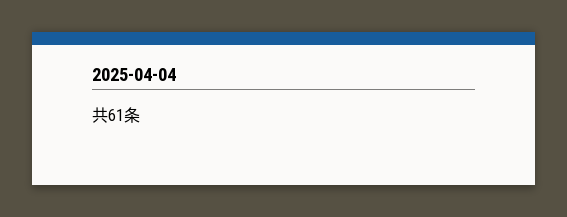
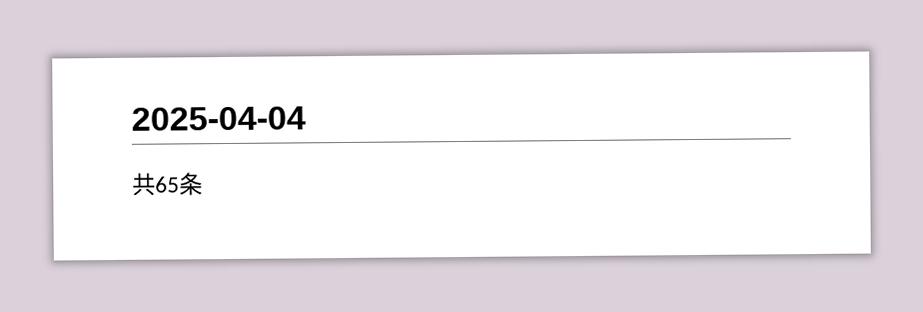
[108,109,124,121] 61 -> [155,176,180,193] 65

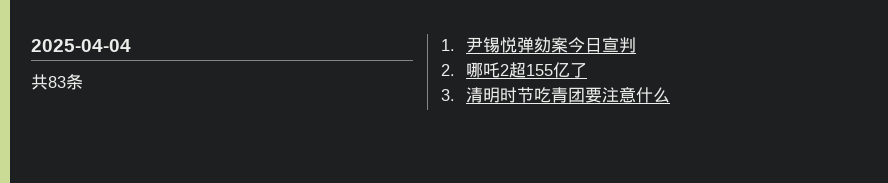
[155,176,180,193] 65 -> [48,76,66,88] 83
(203, 184) none -> [441,37,637,53] [441,62,588,78] [441,87,671,103] // 1.尹锡悦弹劾案今日宣判 // 2.哪吒2超155亿了 // 3.清明时节吃青团要注意什么

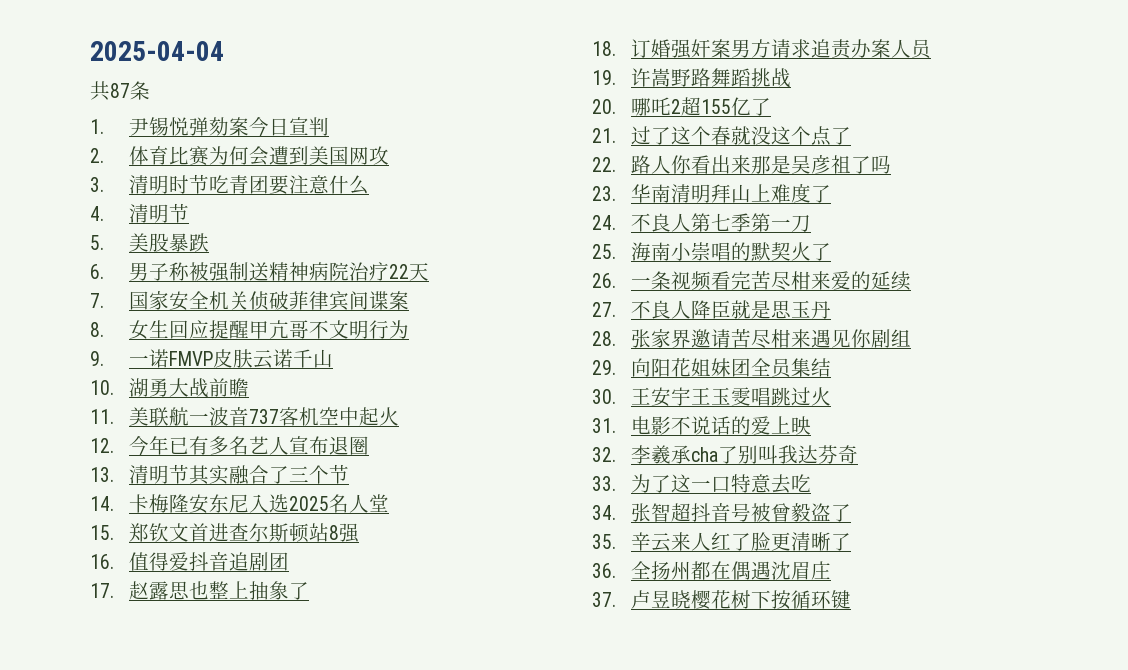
[48,76,66,88] 83 -> [110,83,130,98] 87
[466,62,588,78] 哪吒2超155亿了 -> [128,146,389,166] 体育比赛为何会遭到美国网攻
(671, 95) none -> [90,203,189,223] [90,233,209,252] [90,262,429,282] [90,291,409,311] [90,320,409,340] [90,349,333,369] [90,378,249,398] [90,407,399,426] [90,436,369,456] [90,464,349,485] [90,494,389,514] [90,523,360,543] [90,552,289,571] [90,581,309,600] [592,39,932,59] [592,68,791,88] [592,97,771,116] [592,126,851,146] [592,155,891,174] [592,184,831,203] [592,213,811,232] [592,242,831,261] [592,271,911,291] [592,300,831,319] [592,329,911,349] [592,358,831,378] [592,387,831,407] [592,416,811,435] [592,445,858,464] [592,474,811,494] [592,503,851,522] [592,532,851,552] [592,561,831,580] [592,590,851,610] // 4.清明节 // 5.美股暴跌 // 6.男子称被强制送精神病院治疗22天 // 7.国家安全机关侦破菲律宾间谍案 // 8.女生回应提醒甲亢哥不文明行为 // 9.一诺FMVP皮肤云诺千山 // 10.湖勇大战前瞻 // 11.美联航一波音737客机空中起火 // 12.今年已有多名艺人宣布退圈 // 13.清明节其实融合了三个节 // 14.卡梅隆安东尼入选2025名人堂 // 15.郑钦文首进查尔斯顿站8强 // 16.值得爱抖音追剧团 // 17.赵露思也整上抽象了 // 18.订婚强奸案男方请求追责办案人员 // 19.许嵩野路舞蹈挑战 // 20.哪吒2超155亿了 // 21.过了这个春就没这个点了 // 22.路人你看出来那是吴彦祖了吗 // 23.华南清明拜山上难度了 // 24.不良人第七季第一刀 // 25.海南小崇唱的默契火了 // 26.一条视频看完苦尽柑来爱的延续 // 27.不良人降臣就是思玉丹 // 28.张家界邀请苦尽柑来遇见你剧组 // 29.向阳花姐妹团全员集结 // 30.王安宇王玉雯唱跳过火 // 31.电影不说话的爱上映 // 32.李羲承cha了别叫我达芬奇 // 33.为了这一口特意去吃 // 34.张智超抖音号被曾毅盗了 // 35.辛云来人红了脸更清晰了 // 36.全扬州都在偶遇沈眉庄 // 37.卢昱晓樱花树下按循环键

